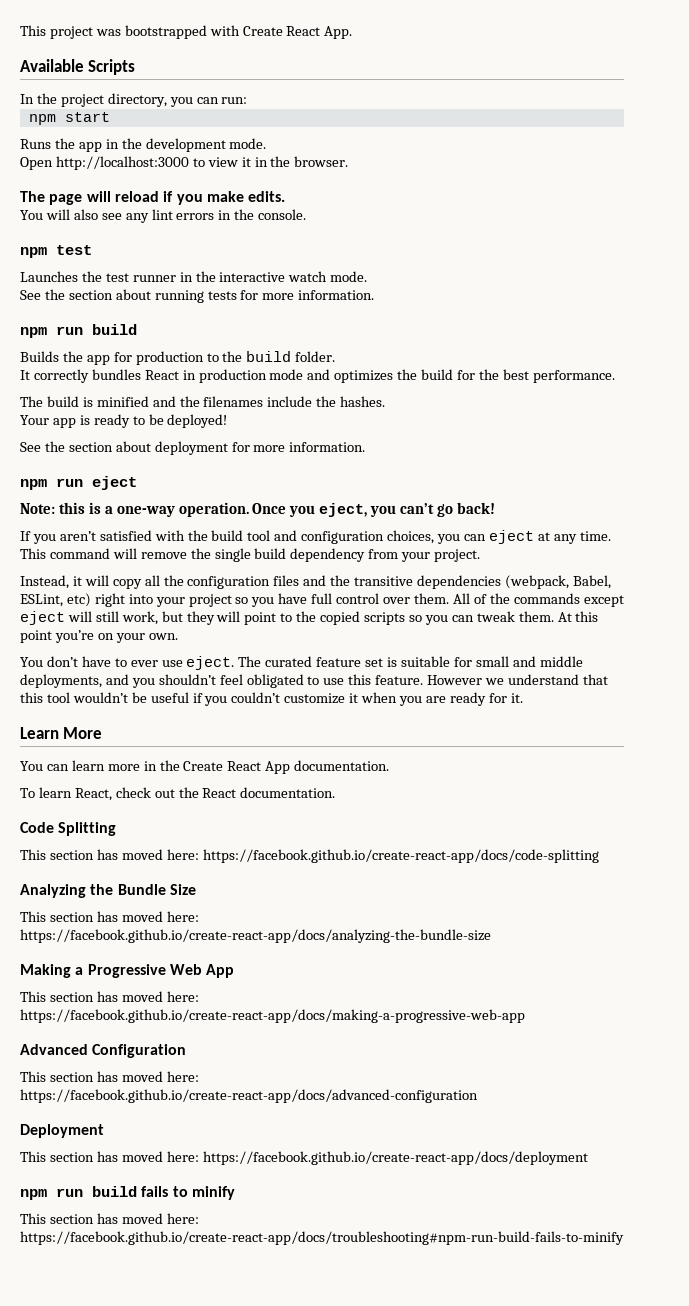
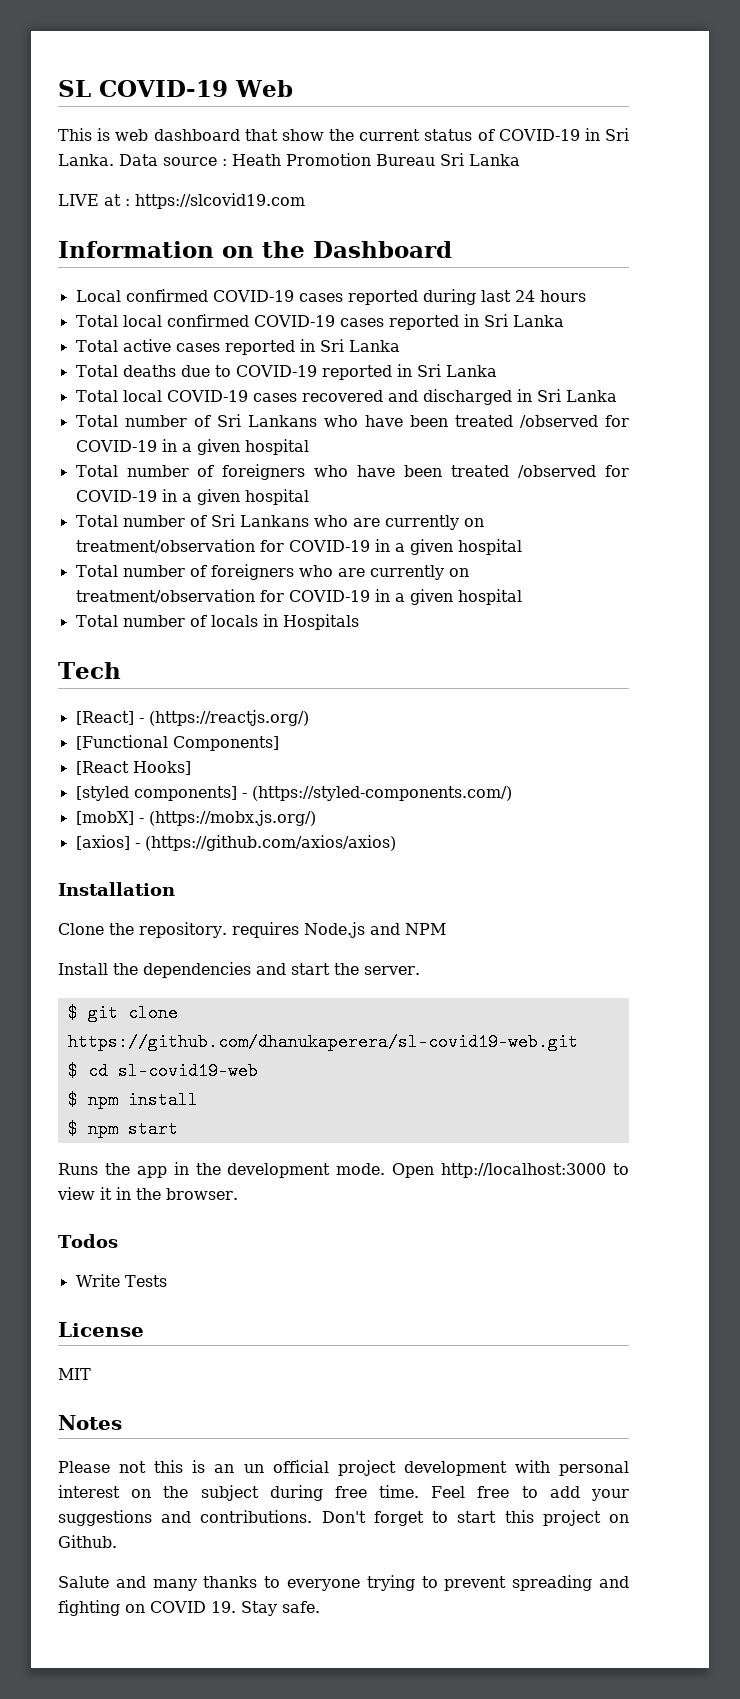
[20,25,353,39] [20,59,136,75] [20,93,248,107] This project was bootstrapped with Create React App. // Available Scripts // In the project directory, you can run: // -> [58,80,293,97] [58,128,629,141] [58,153,520,166] [58,193,305,209] [58,241,452,258] [75,289,586,305] [75,314,564,330] [75,339,400,355] [75,364,497,380] [75,389,617,405] [75,414,629,428] [75,439,309,455] [75,464,629,480] [75,489,309,505] [75,514,484,530] [75,539,522,555] [75,564,469,580] [75,589,522,605] [75,614,359,630] [58,662,121,679] [75,710,309,726] [75,735,279,751] [75,761,191,775] [75,786,512,801] [75,810,316,826] [75,835,396,851] [58,882,175,896] [58,922,446,938] [58,962,420,978] [67,1004,178,1022] [67,1033,578,1051] [67,1062,258,1080] [67,1091,198,1109] [67,1120,78,1138] SL COVID-19 Web // This is web dashboard that show the current status of COVID-19 in Sri Lanka. Data source : Heath Promotion Bureau Sri Lanka // LIVE at : https://slcovid19.com // Information on the Dashboard // Local confirmed COVID-19 cases reported during last 24 hours // Total local confirmed COVID-19 cases reported in Sri Lanka // Total active cases reported in Sri Lanka // Total deaths due to COVID-19 reported in Sri Lanka // Total local COVID-19 cases recovered and discharged in Sri Lanka // Total number of Sri Lankans who have been treated /observed for COVID-19 in a given hospital // Total number of foreigners who have been treated /observed for COVID-19 in a given hospital // Total number of Sri Lankans who are currently on treatment/observation for COVID-19 in a given hospital // Total number of foreigners who are currently on treatment/observation for COVID-19 in a given hospital // Total number of locals in Hospitals // Tech // [React] - (https://reactjs.org/) // [Functional Components] // [React Hooks] // [styled components] - (https://styled-components.com/) // [mobX] - (https://mobx.js.org/) // [axios] - (https://github.com/axios/axios) // Installation // Clone the repository. requires Node.js and NPM // Install the dependencies and start the server. // $ git clone https://github.com/dhanukaperera/sl-covid19-web.git // $ cd sl-covid19-web // $ npm install // $
(267, 143) // -> (386, 1169) none
[20,191,286,205] [20,209,307,223] [20,245,92,258] [20,271,368,282] [20,289,375,303] [20,324,137,338] [20,351,336,365] [20,369,615,383] [20,396,386,407] [20,414,228,428] [20,441,366,455] [20,476,137,490] [20,502,495,517] [20,530,611,544] [20,548,481,562] [20,575,611,589] [20,593,624,607] [20,611,599,625] [20,630,178,643] [20,656,583,670] [20,674,608,688] [20,692,523,706] [20,727,103,739] [20,760,390,774] [20,787,336,801] [20,822,117,836] [20,849,599,863] [20,884,196,898] [20,911,199,922] [20,929,491,943] [20,964,235,978] [20,991,199,1002] [20,1009,525,1023] [20,1044,187,1058] [20,1071,199,1082] [20,1089,478,1103] [20,1124,104,1138] [20,1151,588,1165] [20,1186,235,1200] [20,1213,199,1224] [20,1231,624,1245] The page will reload if you make edits. // You will also see any lint errors in the console. // npm test // Launches the test runner in the interactive watch mode. // See the section about running tests for more information. // npm run build // Builds the app for production to the build folder. // It correctly bundles React in production mode and optimizes the build for the best performance. // The build is minified and the filenames include the hashes. // Your app is ready to be deployed! // See the section about deployment for more information. // npm run eject // Note: this is a one-way operation. Once you eject, you can’t go back! // If you aren’t satisfied with the build tool and configuration choices, you can eject at any time. This command will remove the single build dependency from your project. // Instead, it will copy all the configuration files and the transitive dependencies (webpack, Babel, ESLint, etc) right into your project so you have full control over them. All of the commands except eject will still work, but they will point to the copied scripts so you can tweak them. At this point you’re on your own. // You don’t have to ever use eject. The curated feature set is suitable for small and middle deployments, and you shouldn’t feel obligated to use this feature. However we understand that this tool wouldn’t be useful if you couldn’t customize it when you are ready for it. // Learn More // You can learn more in the Create React App documentation. // To learn React, check out the React documentation. // Code Splitting // This section has moved here: https://facebook.github.io/create-react-app/docs/code-splitting // Analyzing the Bundle Size // This section has moved here: https://facebook.github.io/create-react-app/docs/analyzing-the-bundle-size // Making a Progressive Web App // This section has moved here: https://facebook.github.io/create-react-app/docs/making-a-progressive-web-app // Advanced Configuration // This section has moved here: https://facebook.github.io/create-react-app/docs/advanced-configuration // Deployment // This section has moved here: https://facebook.github.io/create-react-app/docs/deployment // npm run build fails to minify // This section has moved here: https://facebook.github.io/create-react-app/docs/troubleshooting#npm-run-build-fails-to-minify -> [58,1234,118,1248] [75,1274,167,1287] [58,1322,144,1337] [58,1368,91,1380] [58,1415,122,1430] [58,1460,629,1476] [58,1485,629,1501] [58,1510,629,1526] [58,1535,117,1548] [58,1575,629,1591] [58,1600,320,1616] Todos // Write Tests // License // MIT // Notes // Please not this is an un official project development with personal interest on the subject during free time. Feel free to add your suggestions and contributions. Don't forget to start this project on Github. // Salute and many thanks to everyone trying to prevent spreading and fighting on COVID 19. Stay safe.

